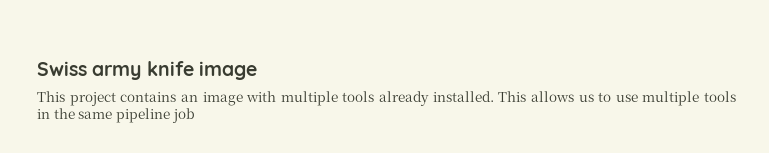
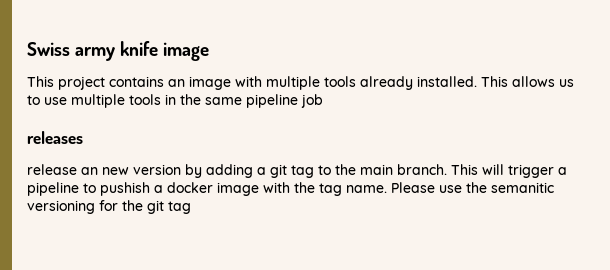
(195, 115) none -> [27,131,83,144] [27,164,567,178] [27,182,554,196] [27,200,191,214] // releases // release an new version by adding a git tag to the main branch. This will trigger a pipeline to pushish a docker image with the tag name. Please use the semanitic versioning for the git tag

